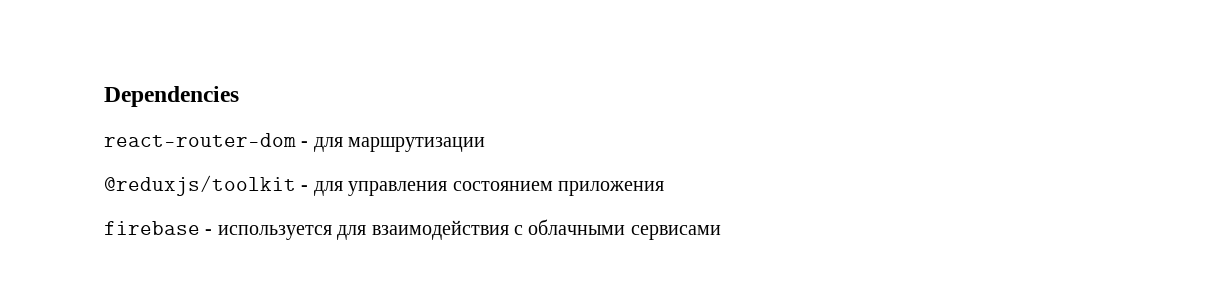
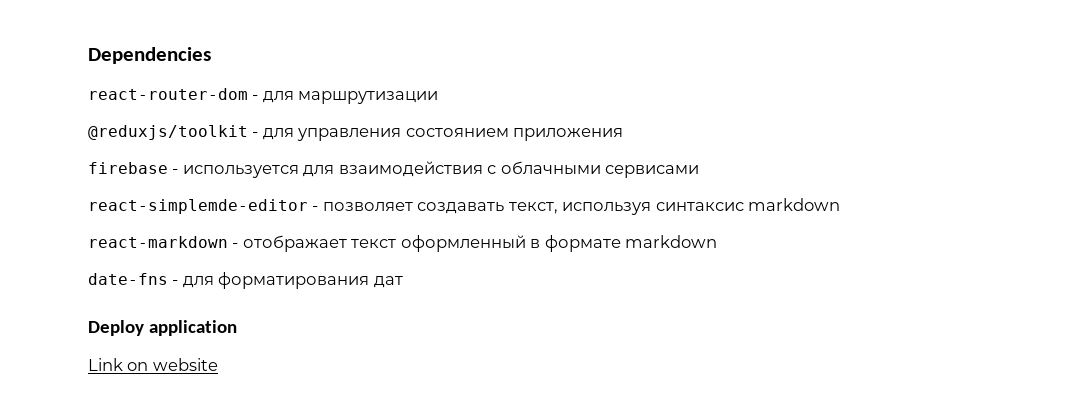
(721, 232) none -> [88,198,841,215] [88,235,718,252] [88,272,403,289] [88,320,238,336] [88,358,218,371] // react-simplemde-editor - позволяет создавать текст, используя синтаксис markdown // react-markdown - отображает текст оформленный в формате markdown // date-fns - для форматирования дат // Deploy application // Link on website

